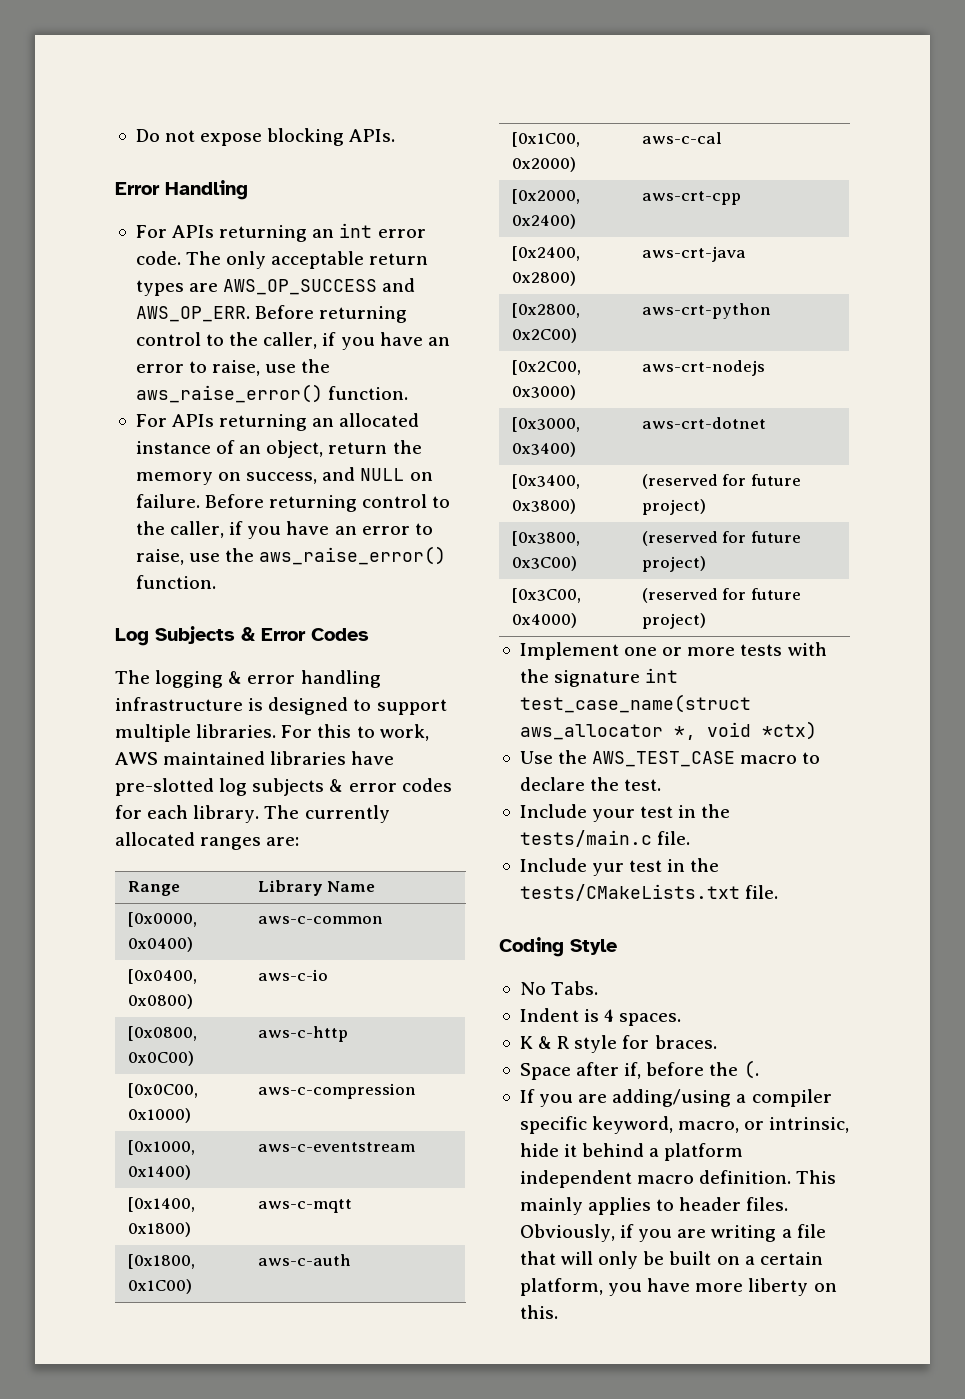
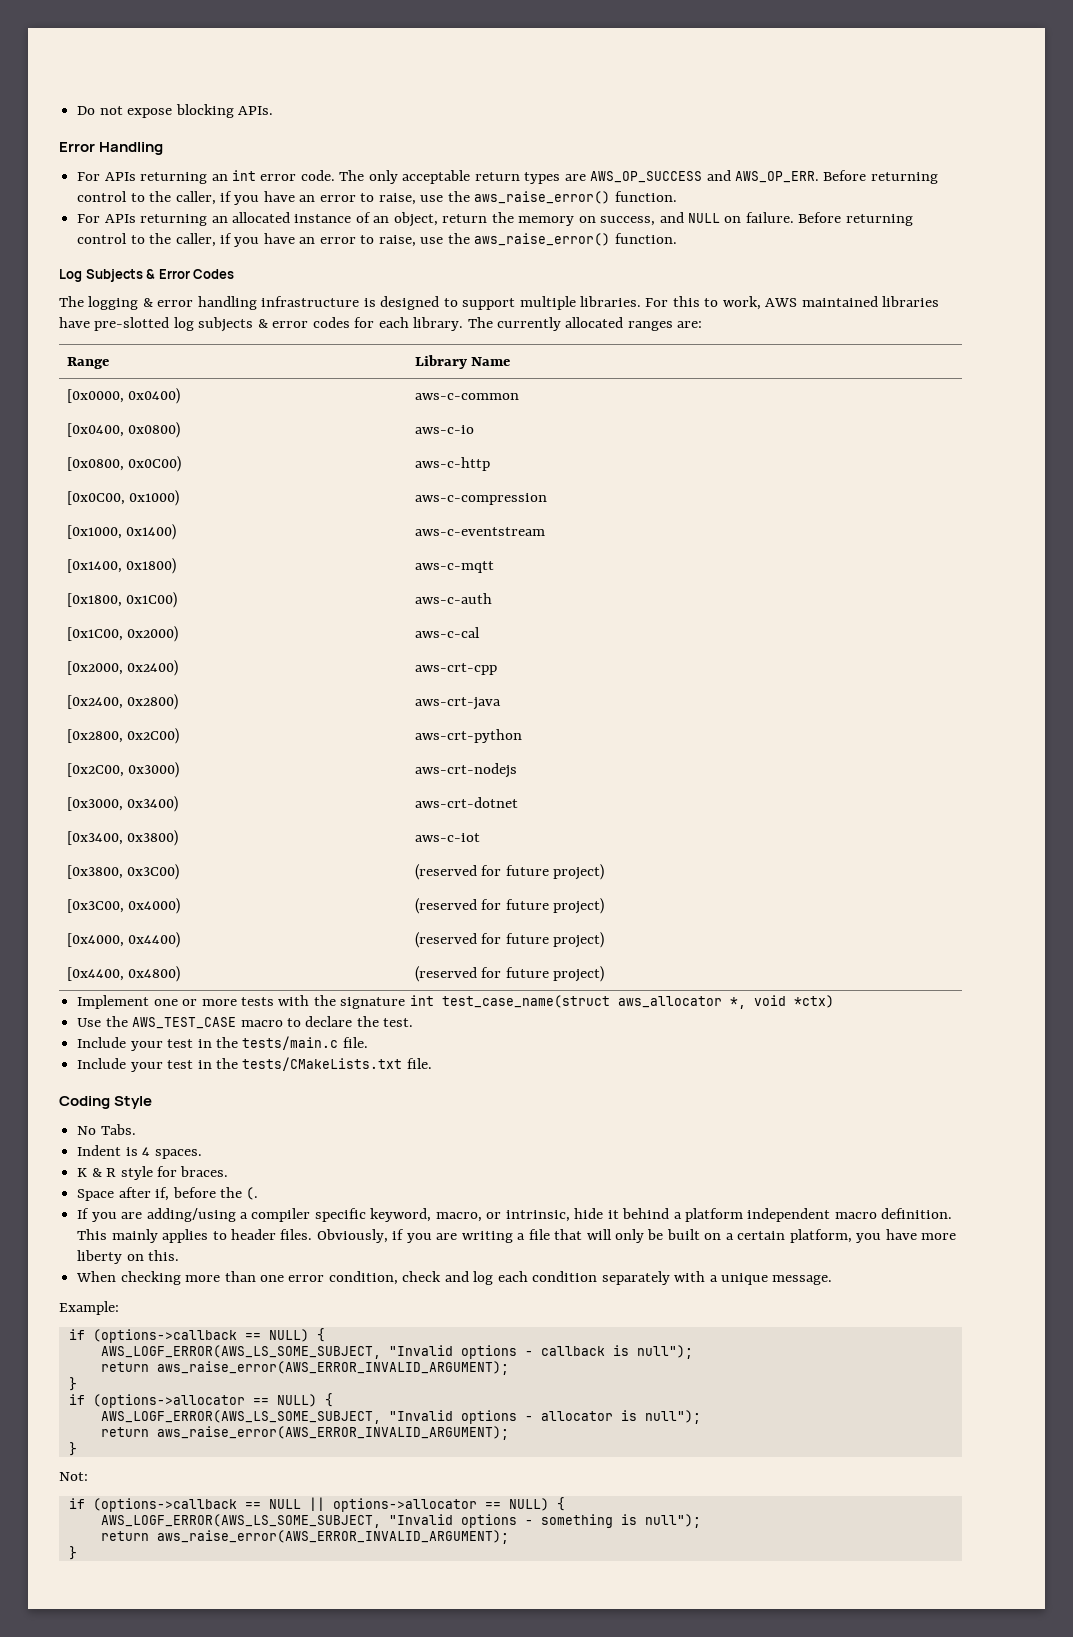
[641,474,801,489] [641,499,706,515] (reserved for future project) -> [414,833,480,842] aws-c-iot
(706, 621) none -> [66,932,181,948] [414,932,605,948] [66,966,181,982] [414,966,605,982] // [0x4000, 0x4400) | (reserved for future project) // [0x4400, 0x4800) | (reserved for future project)
[592,863,625,876] yur -> [130,1062,163,1072] your
(558, 1312) none -> [76,1271,833,1285] [59,1301,119,1315] [68,1328,325,1343] [100,1345,693,1359] [100,1361,509,1375] [68,1377,77,1391] [68,1393,333,1408] [100,1410,701,1424] [100,1426,509,1440] [68,1442,77,1456] [59,1472,88,1481] [68,1497,565,1512] [100,1514,701,1528] [100,1530,509,1544] [68,1546,77,1560] // When checking more than one error condition, check and log each condition separately with a unique message. // Example: // if (options->callback == NULL) { // AWS_LOGF_ERROR(AWS_LS_SOME_SUBJECT, "Invalid options - callback is null"); // return aws_raise_error(AWS_ERROR_INVALID_ARGUMENT); // } // if (options->allocator == NULL) { // AWS_LOGF_ERROR(AWS_LS_SOME_SUBJECT, "Invalid options - allocator is null"); // return aws_raise_error(AWS_ERROR_INVALID_ARGUMENT); // } // Not: // if (options->callback == NULL || options->allocator == NULL) { // AWS_LOGF_ERROR(AWS_LS_SOME_SUBJECT, "Invalid options - something is null"); // return aws_raise_error(AWS_ERROR_INVALID_ARGUMENT); // }

